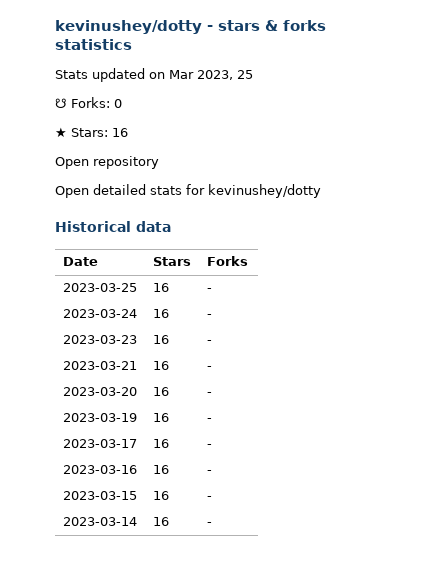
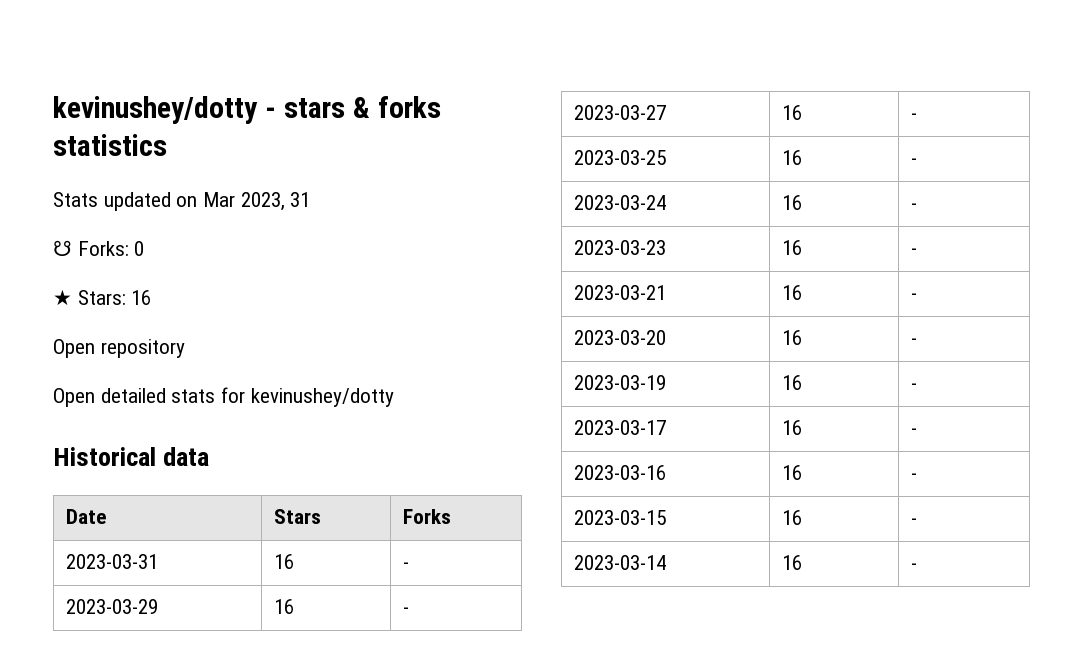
[237,70,253,79] 25 -> [290,192,311,207] 31
(248, 261) none -> [65,554,158,569] [273,554,294,569] [402,562,409,569] [65,599,158,614] [273,599,294,614] [402,607,409,614] [573,105,666,120] [781,105,802,120] [910,113,917,120] // 2023-03-31 | 16 | - // 2023-03-29 | 16 | - // 2023-03-27 | 16 | -

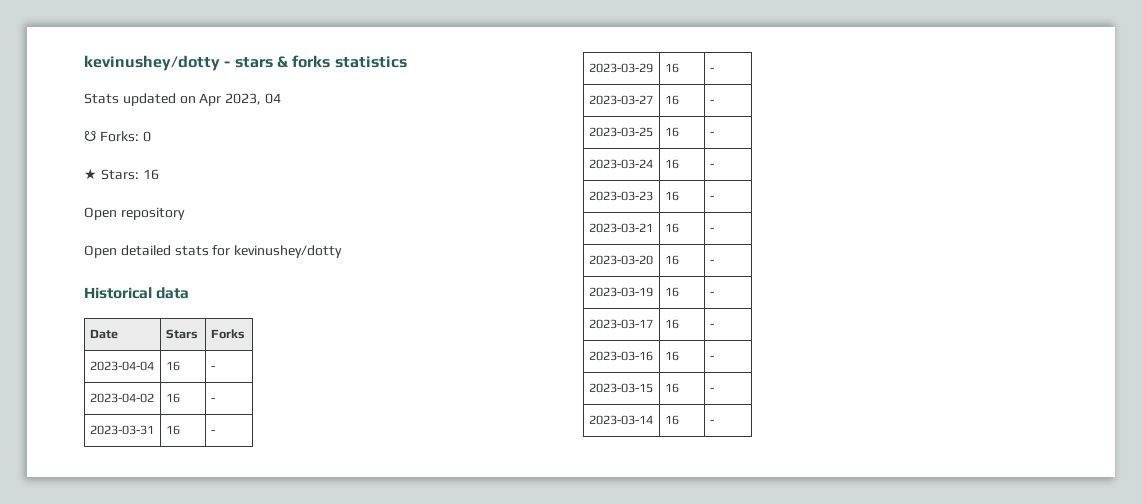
[203,192,311,211] Mar 2023, 31 -> [199,93,281,106] Apr 2023, 04
(451, 516) none -> [89,361,154,371] [165,361,180,371] [210,365,215,370] [89,393,154,403] [165,393,180,403] [210,397,215,402] // 2023-04-04 | 16 | - // 2023-04-02 | 16 | -

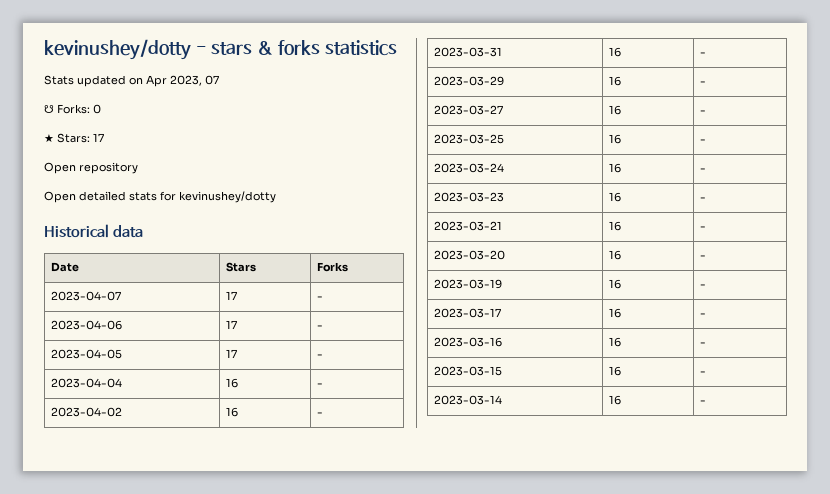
[264,93,281,104] 04 -> [205,75,219,85] 07
[142,169,159,180] 16 -> [93,133,104,142] 17
(245, 334) none -> [50,291,121,301] [225,291,237,300] [316,296,323,300] [50,320,122,330] [225,320,237,329] [316,325,323,329] [50,349,122,359] [225,349,237,358] [316,354,323,358] // 2023-04-07 | 17 | - // 2023-04-06 | 17 | - // 2023-04-05 | 17 | -

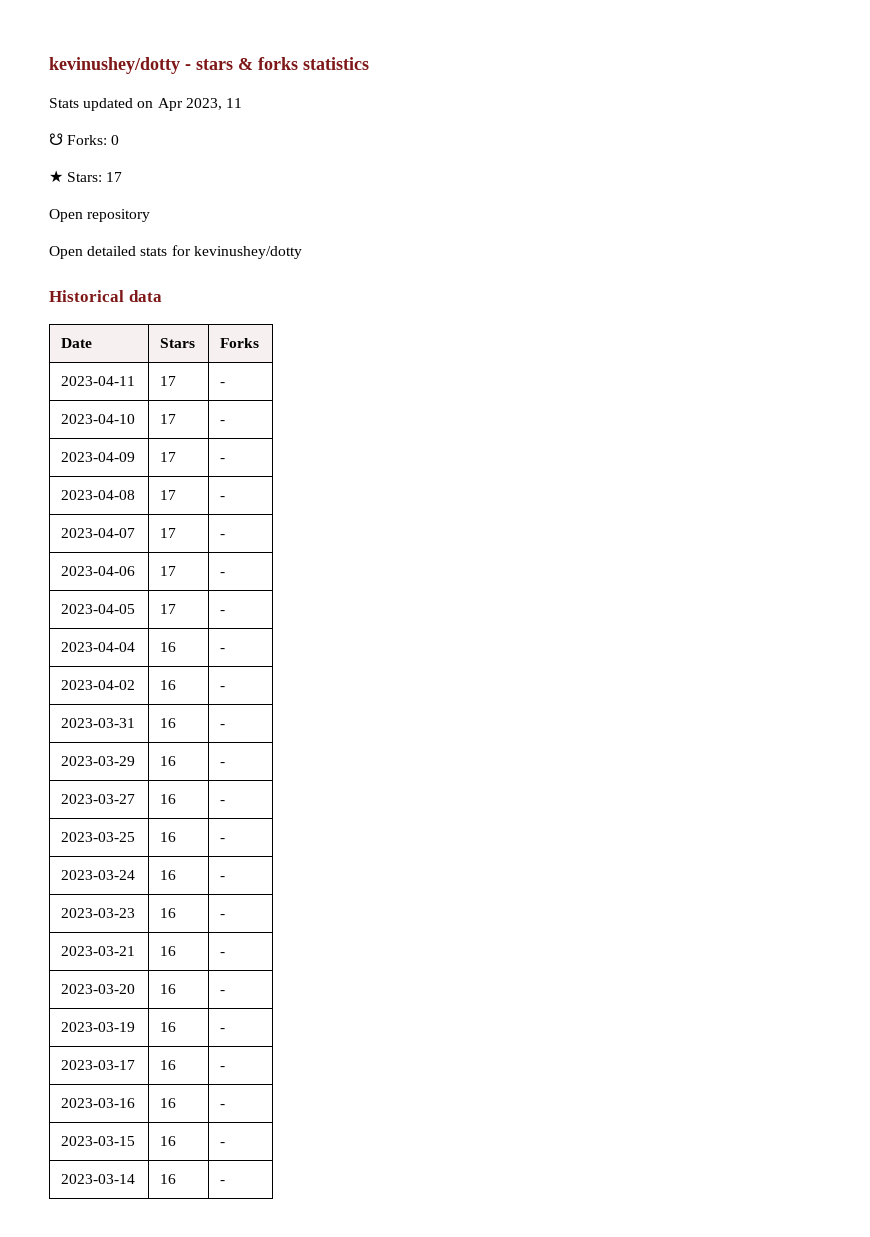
[205,75,219,85] 07 -> [225,98,242,108] 11
(348, 267) none -> [61,376,136,386] [160,376,177,386] [220,382,226,386] [61,414,136,424] [160,414,177,424] [220,420,226,424] [61,452,136,462] [160,452,177,462] [220,458,226,462] [61,490,136,500] [160,490,177,500] [220,496,226,500] // 2023-04-11 | 17 | - // 2023-04-10 | 17 | - // 2023-04-09 | 17 | - // 2023-04-08 | 17 | -

